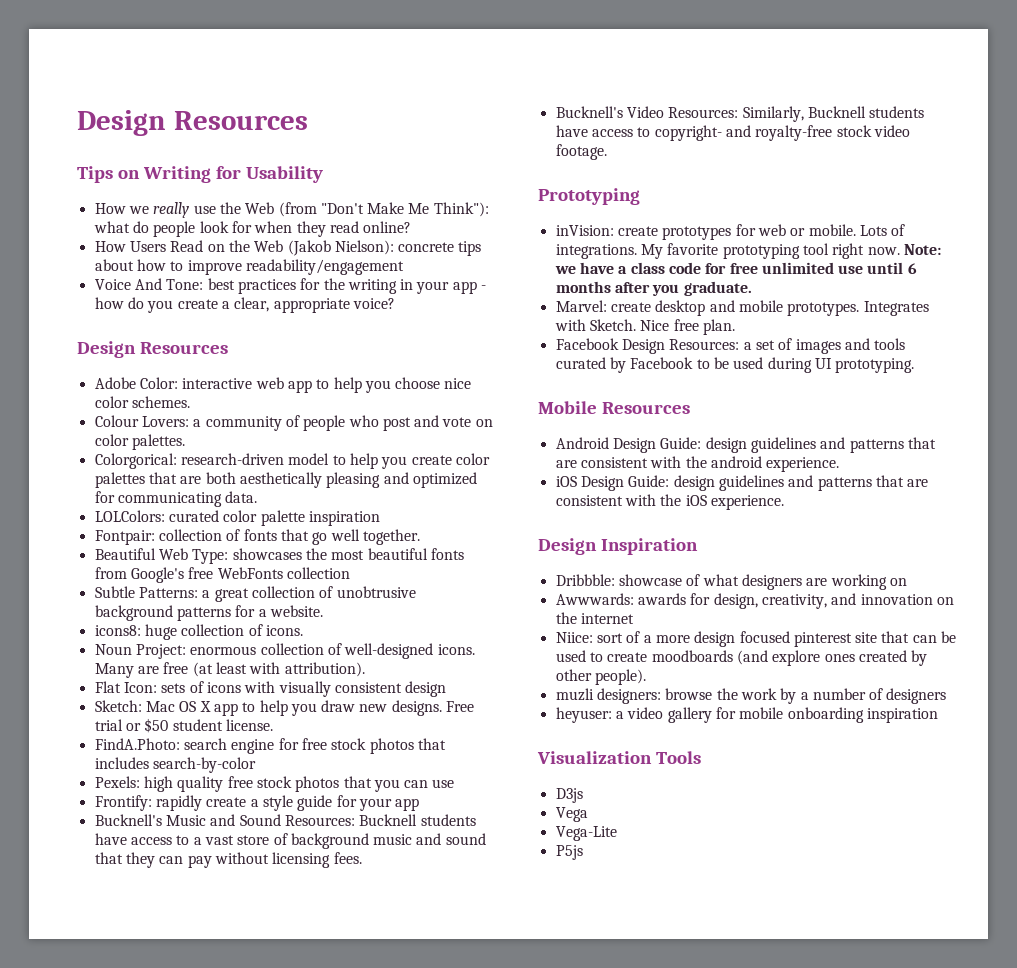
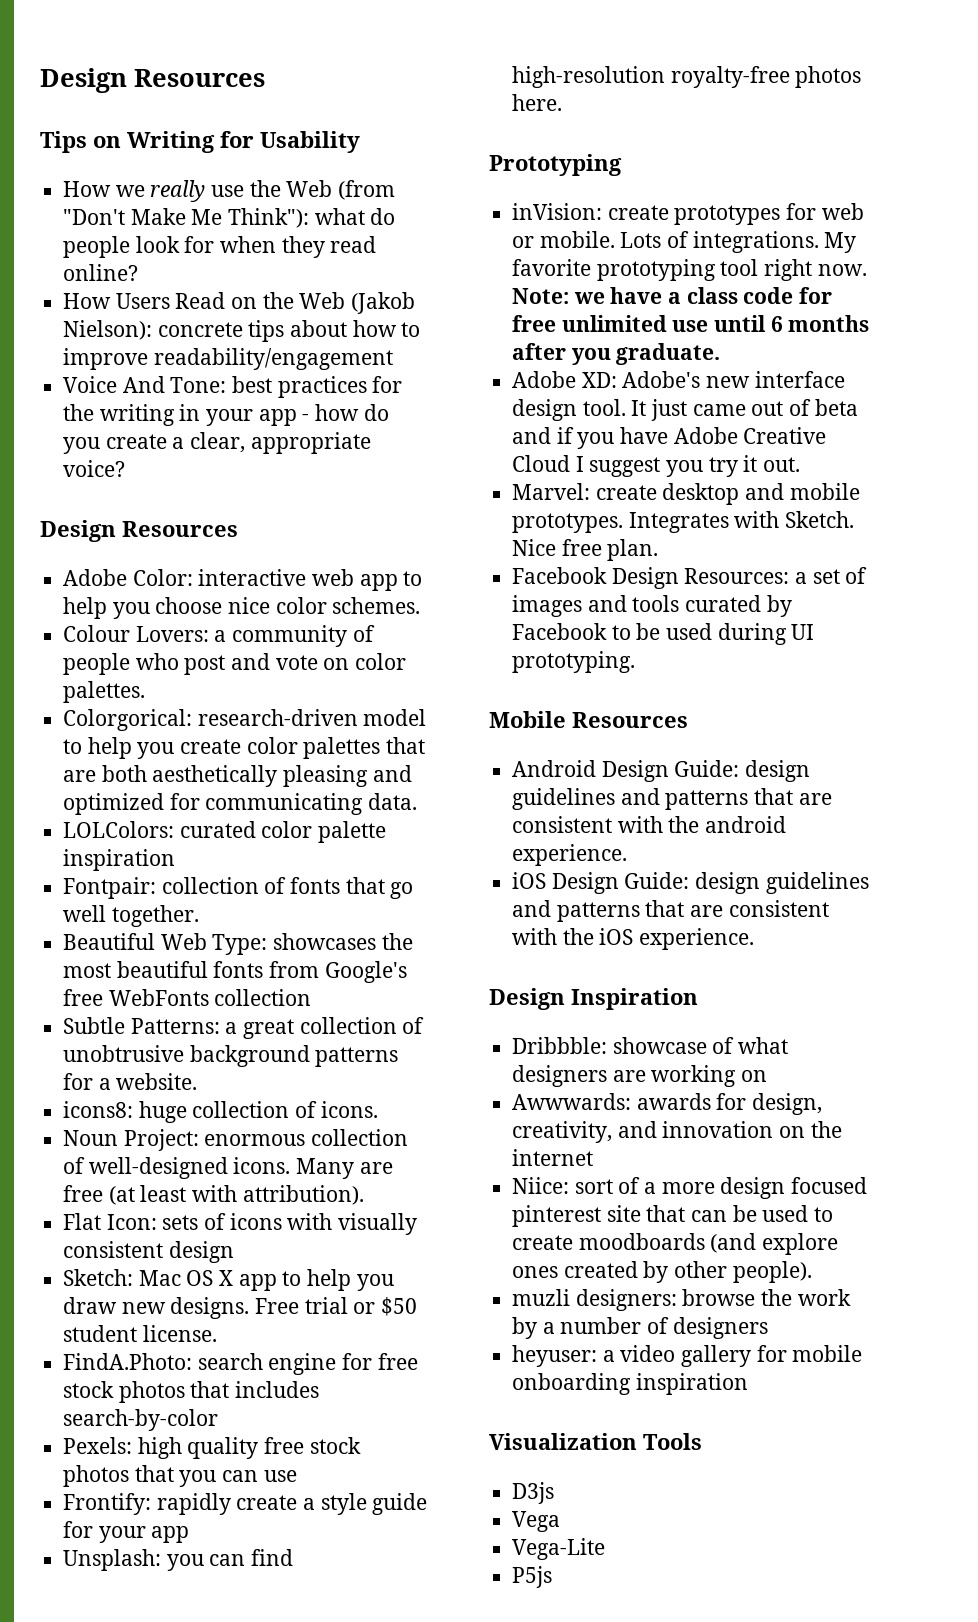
[94,814,476,826] [94,833,486,849] [94,852,362,868] [555,106,925,122] [555,125,910,141] [555,144,607,160] Bucknell's Music and Sound Resources: Bucknell students have access to a vast store of background music and sound that they can pay without licensing fees. // Bucknell's Video Resources: Similarly, Bucknell students have access to copyright- and royalty-free stock video footage. -> [63,1549,294,1571] [512,66,862,88] [512,94,563,111] Unsplash: you can find high-resolution royalty-free photos here.
(752, 288) none -> [512,371,845,388] [512,399,858,421] [512,427,827,449] [512,455,801,477] // Adobe XD: Adobe's new interface design tool. It just came out of beta and if you have Adobe Creative Cloud I suggest you try it out.

